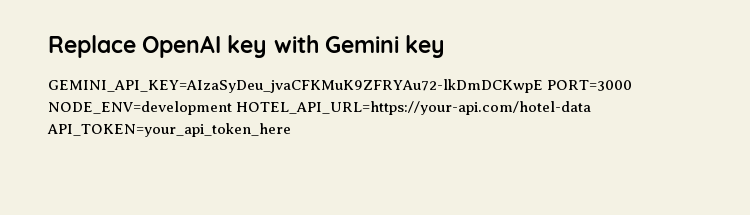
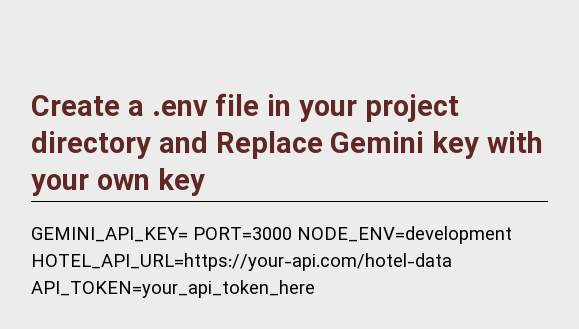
[48,35,399,58] Replace OpenAI key with Gemini -> [31,93,459,122] [31,131,544,159] [31,174,150,196] Create a .env file in your project directory and Replace Gemini key with your own
[48,79,543,93] GEMINI_API_KEY=AIzaSyDeu_jvaCFKMuK9ZFRYAu72-lkDmDCKwpE -> [31,227,188,242] GEMINI_API_KEY=

